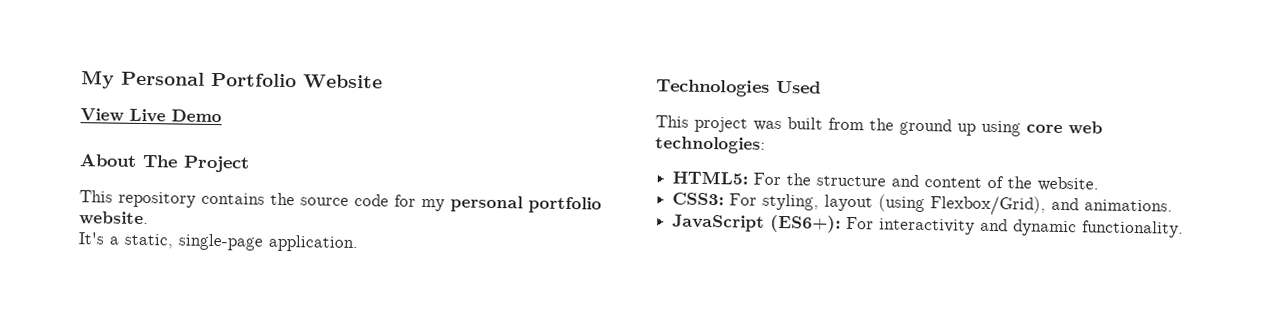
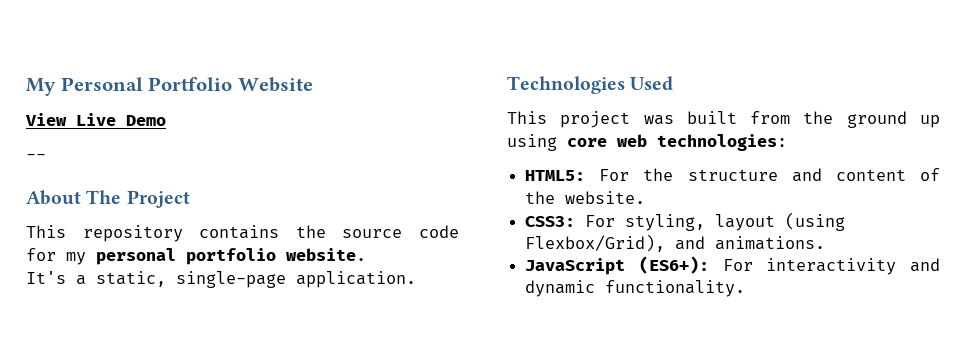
(222, 116) none -> [26,154,46,160] // --

